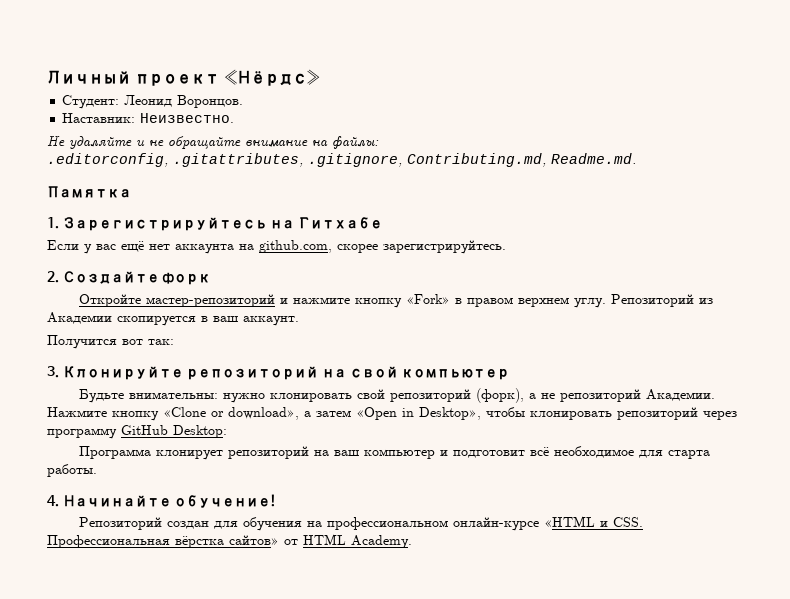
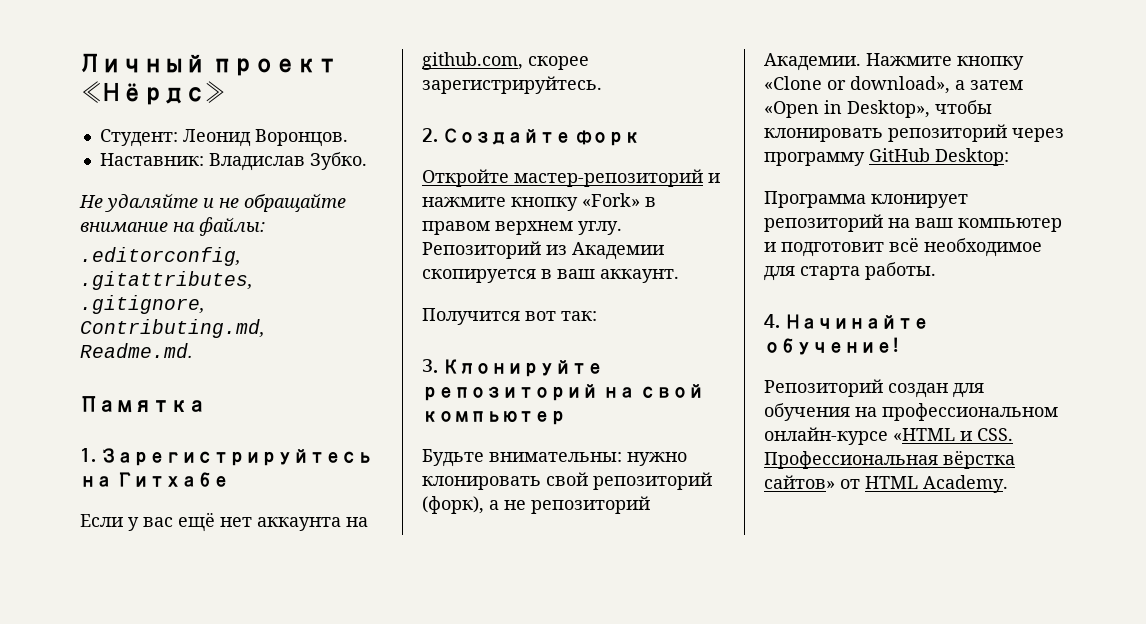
[140,113,235,123] Неизвестно. -> [208,152,367,171] Владислав Зубко.

